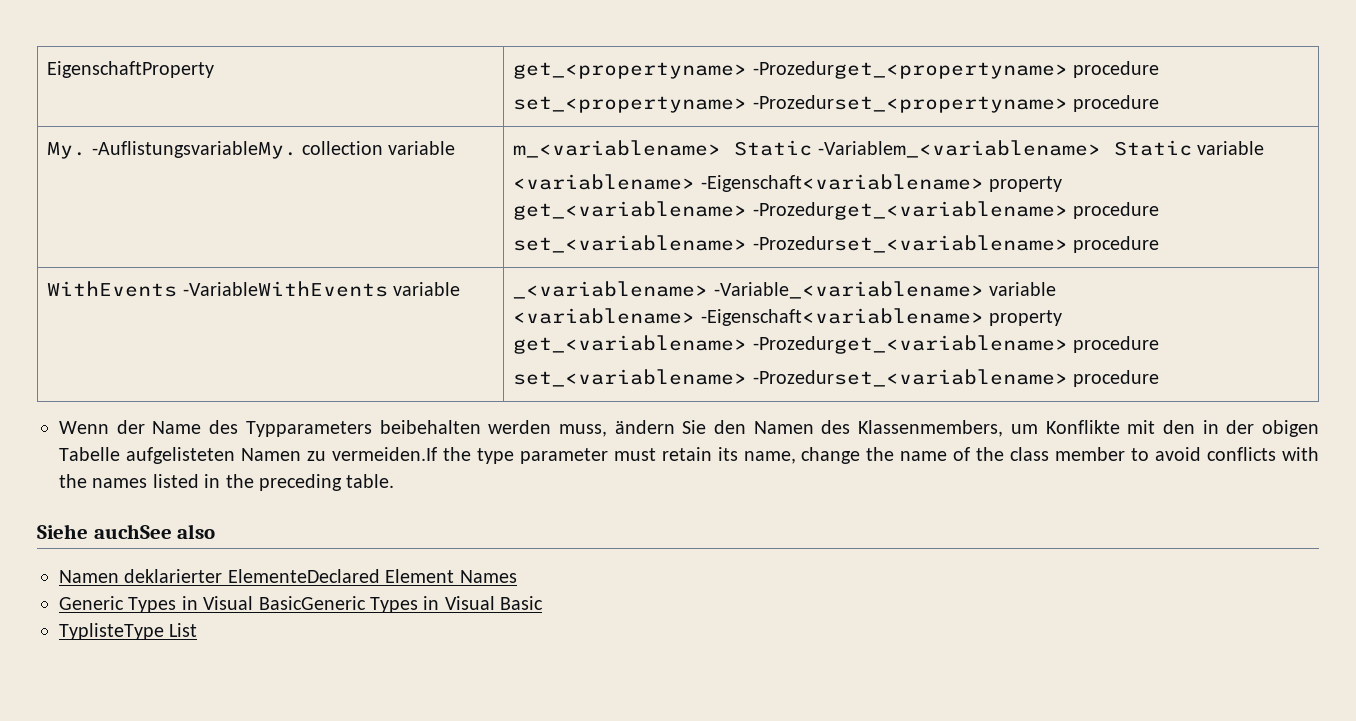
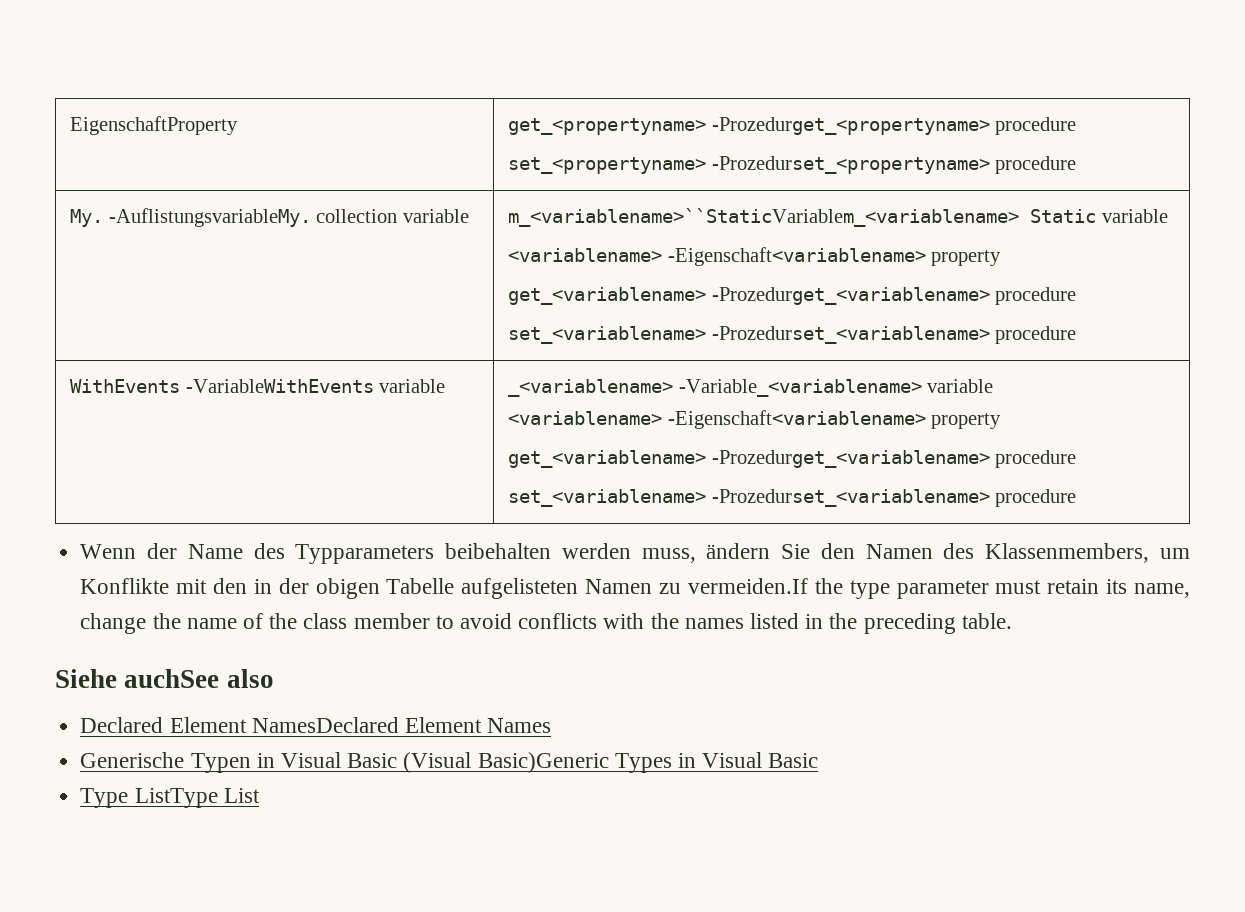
[513,140,1101,158] m_<variablename> Static -Variablem_<variablename> -> [508,208,1020,227] m_<variablename>``StaticVariablem_<variablename>
[59,569,380,583] Namen deklarierter ElementeDeclared -> [80,717,399,733] Declared Element NamesDeclared
[59,596,366,613] Generic Types in Visual BasicGeneric -> [80,752,609,773] Generische Typen in Visual Basic (Visual Basic)Generic
[59,623,164,640] TyplisteType -> [80,788,218,808] Type ListType

